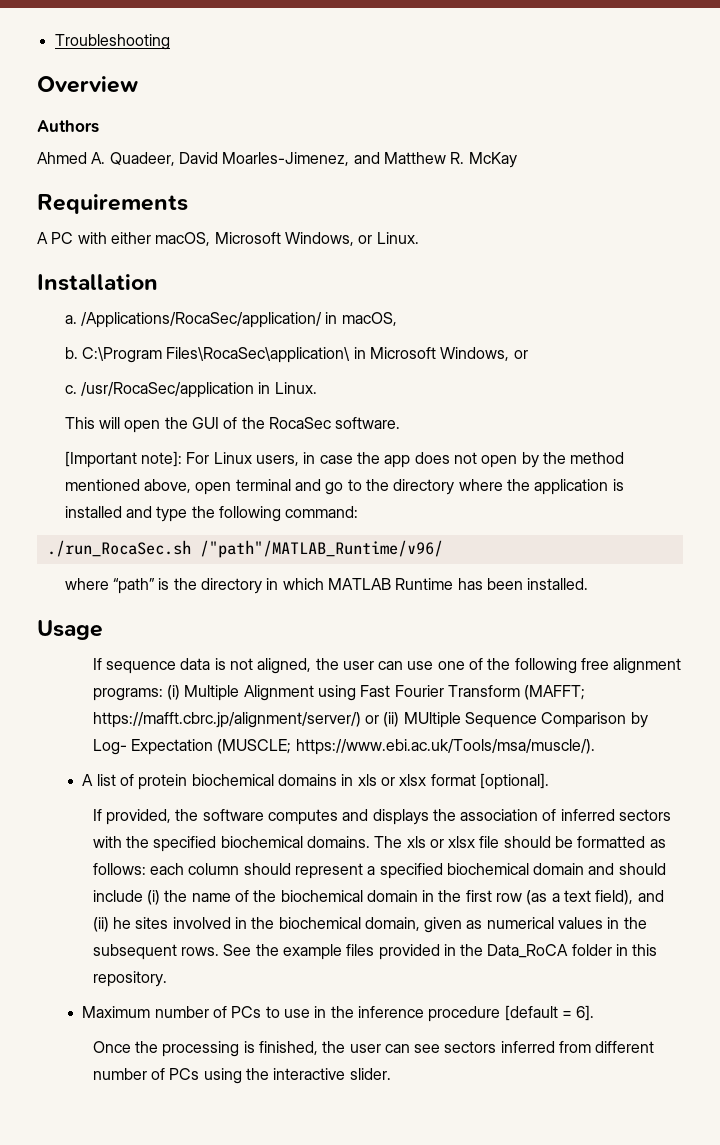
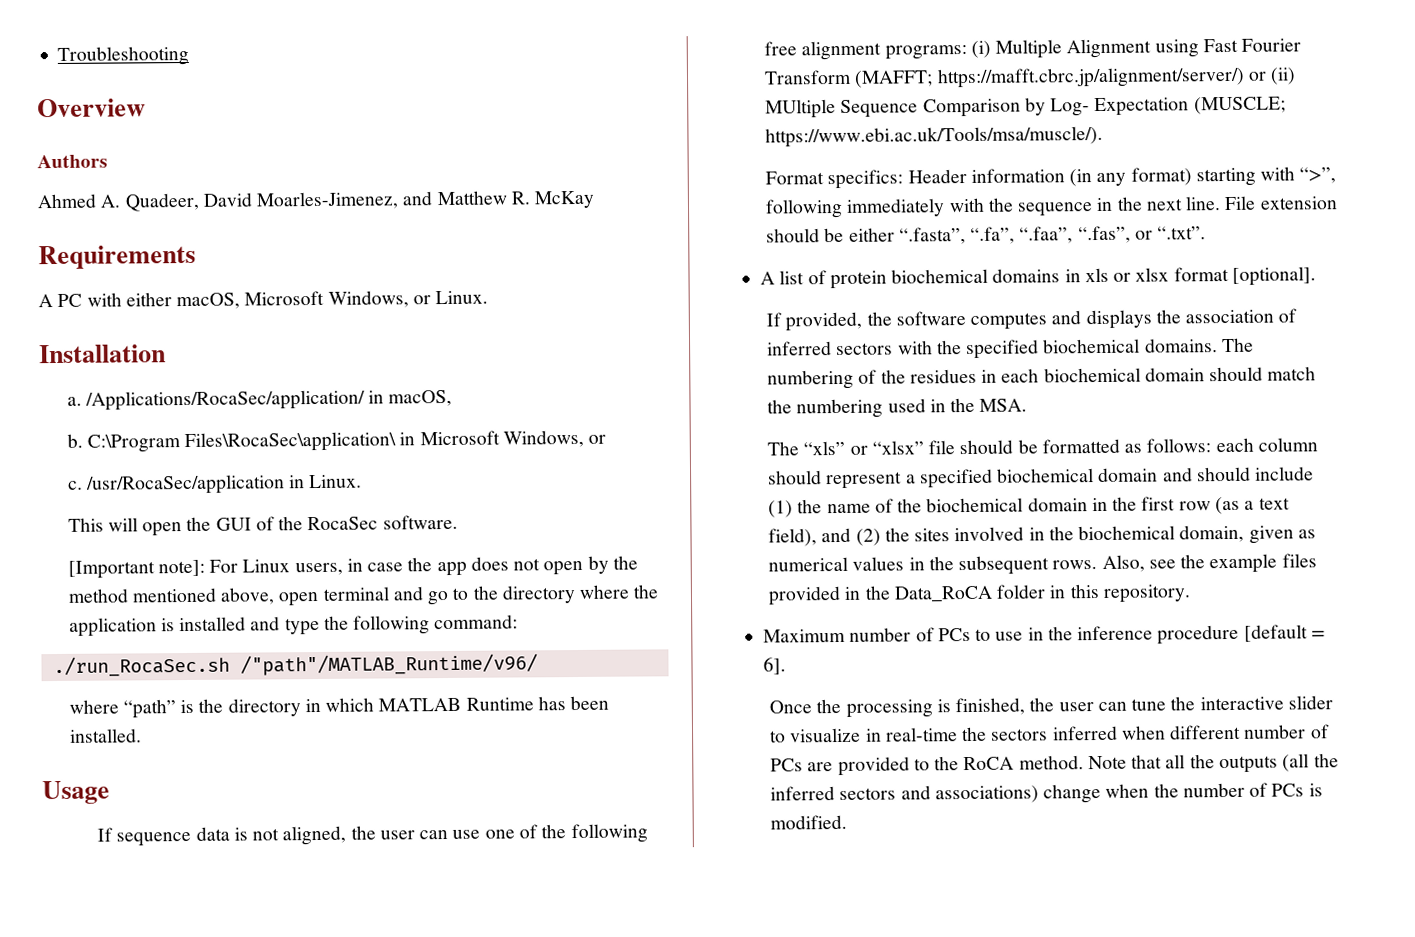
(595, 747) none -> [765,166,1337,190] [765,195,1338,219] [766,225,1207,245] // Format specifics: Header information (in any format) starting with “>”, following immediately with the sequence in the next line. File extension should be either “.fasta”, “.fa”, “.faa”, “.fas”, or “.txt”.
[406,836,476,848] xls or xlsx -> [767,366,1317,390] [767,397,1028,419] [767,440,924,456] numbering of the residues in each biochemical domain should match the numbering used in the MSA. // The “xls” or “xlsx”
[146,890,160,905] (i) -> [768,500,794,518] (1)
[92,917,131,932] (ii) he -> [855,527,910,546] (2) the
[223,944,252,956] See -> [1101,554,1176,572] Also, see
[414,1044,441,1053] see -> [1131,695,1334,711] [770,726,988,743] tune the interactive slider to visualize in real-time the
[559,1041,592,1053] from -> [1120,725,1166,740] when
[203,1068,391,1084] using the interactive slider. -> [807,753,1339,777] [770,782,1323,804] [770,814,848,830] are provided to the RoCA method. Note that all the outputs (all the inferred sectors and associations) change when the number of PCs is modified.

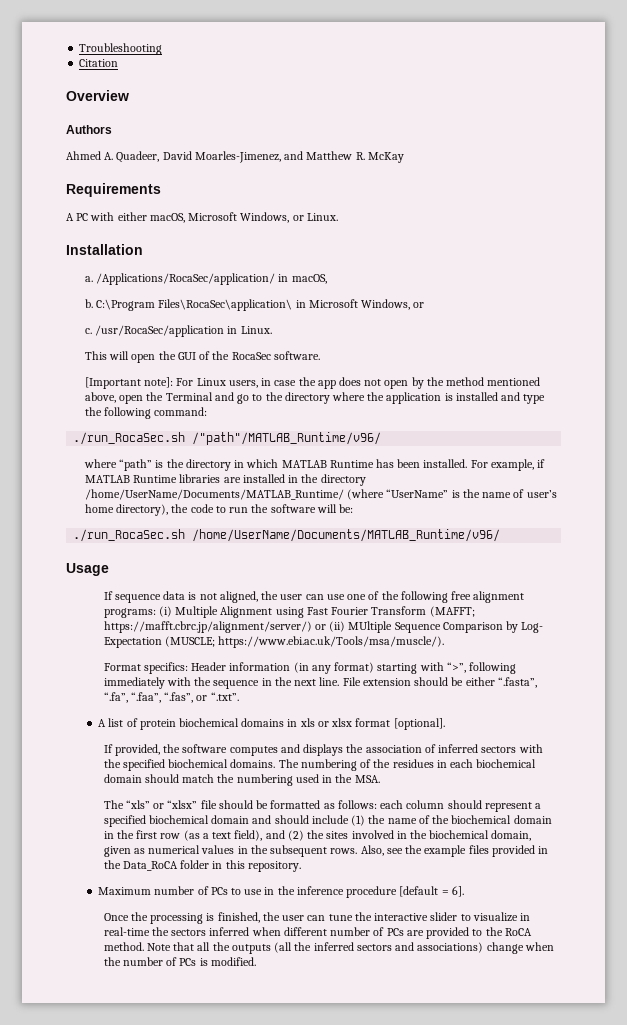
(190, 55) none -> [79,59,119,67] // Citation
[322,586,390,601] terminal -> [146,392,213,401] the Terminal
(142, 735) none -> [470,459,546,471] [84,474,366,486] [84,489,557,500] [84,504,353,516] [73,529,501,542] For example, if MATLAB Runtime libraries are installed in the directory /home/UserName/Documents/MATLAB_Runtime/ (where “UserName” is the name of user’s home directory), the code to run the software will be: // ./run_RocaSec.sh /home/UserName/Documents/MATLAB_Runtime/v96/

